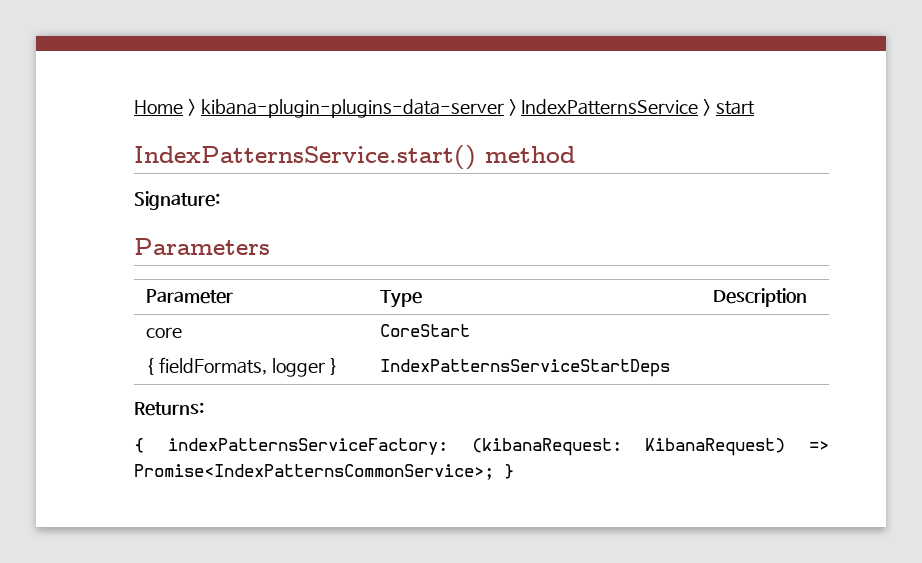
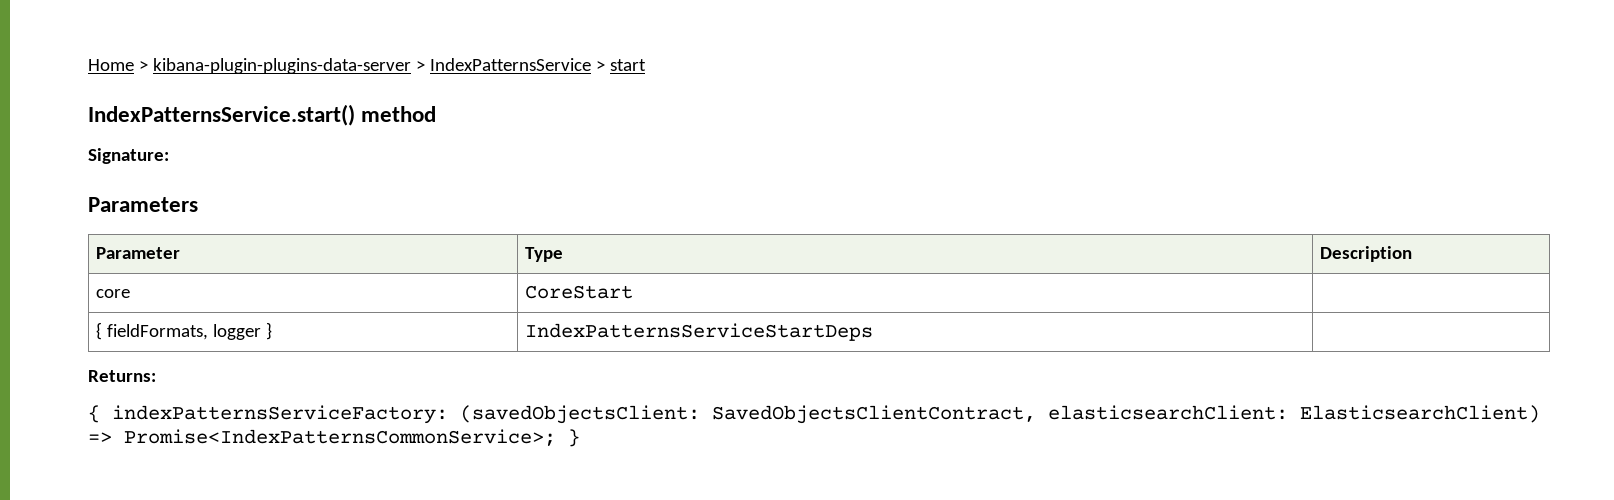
[471,438,786,456] (kibanaRequest: KibanaRequest) -> [460,405,1540,424] (savedObjectsClient: SavedObjectsClientContract, elasticsearchClient: ElasticsearchClient)

